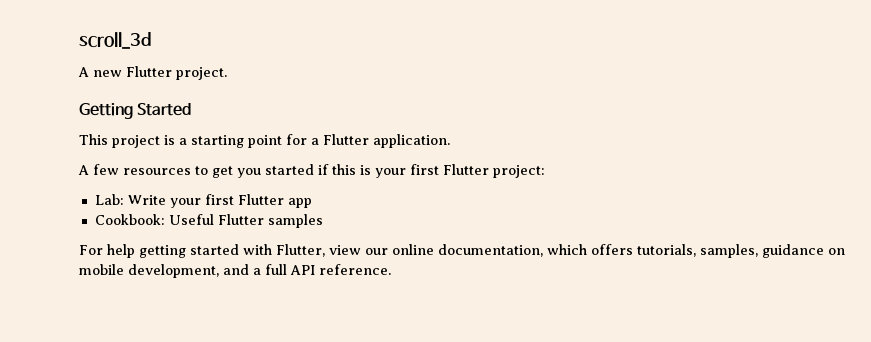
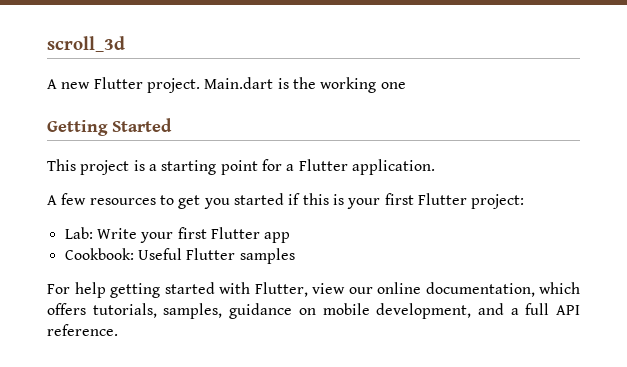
(227, 73) none -> [204,77,406,93] Main.dart is the working one

